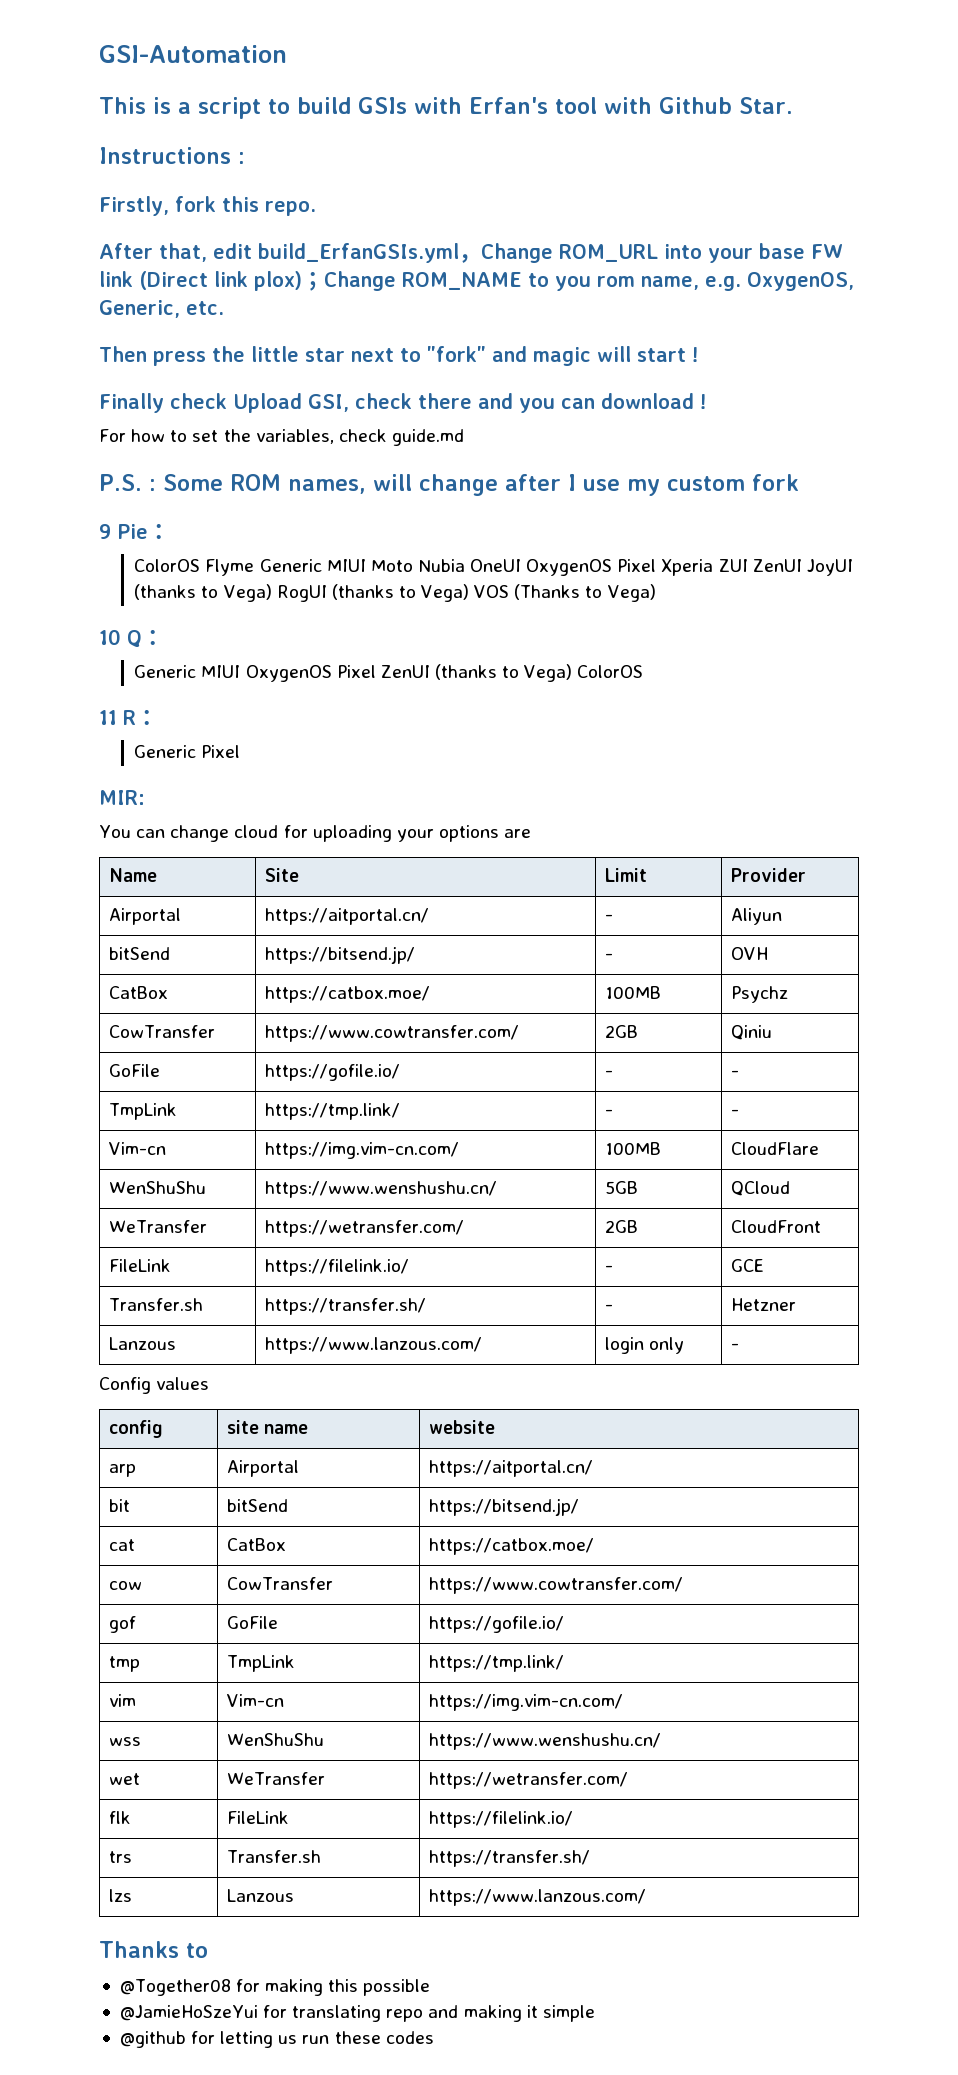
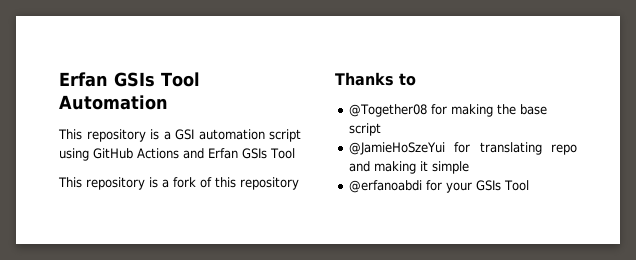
[99,45,287,63] [99,97,793,119] [99,147,245,164] [99,196,316,216] [99,243,843,263] [99,271,854,291] [99,300,224,318] [99,346,699,366] [99,393,707,413] [99,429,464,446] [99,474,799,496] [99,523,170,539] [134,559,853,576] [134,584,656,602] [99,629,164,648] [134,664,644,682] [99,709,158,725] [134,745,241,758] [99,790,145,805] [99,825,532,842] [108,868,157,882] [264,868,299,882] [604,868,647,882] [730,868,806,882] [108,908,181,925] [264,908,429,925] [604,914,613,921] [730,908,782,925] [108,947,170,960] [264,946,415,964] [604,953,613,960] [730,947,768,960] [108,986,168,999] [264,986,430,1003] [604,986,661,999] [730,986,788,1003] [108,1025,215,1038] [264,1025,519,1042] [604,1025,638,1038] [730,1025,772,1040] [108,1064,160,1077] [264,1064,400,1081] [604,1070,613,1077] [730,1070,739,1077] [108,1103,177,1120] [264,1103,400,1120] [604,1109,613,1116] [730,1109,739,1116] [108,1142,166,1155] [264,1142,459,1159] [604,1142,661,1155] [730,1142,819,1155] [108,1181,206,1194] [264,1181,497,1198] [604,1181,638,1194] [730,1181,790,1196] [108,1220,207,1233] [264,1220,464,1237] [604,1220,638,1233] [730,1220,821,1233] [108,1259,171,1272] [264,1259,409,1276] [604,1265,613,1272] [730,1259,764,1272] [108,1298,203,1311] [264,1298,426,1315] [604,1304,613,1311] [730,1298,796,1311] [108,1337,176,1350] [264,1337,482,1354] [604,1337,684,1354] [730,1343,739,1350] [99,1377,210,1394] [108,1420,163,1438] [226,1420,308,1434] [428,1420,495,1434] [108,1464,136,1477] [226,1460,299,1477] [428,1460,593,1477] [108,1499,130,1512] [226,1499,288,1512] [428,1498,579,1516] [108,1539,135,1551] [226,1538,286,1551] [428,1538,594,1555] [108,1581,142,1590] [226,1577,333,1590] [428,1577,683,1594] [108,1616,136,1633] [226,1616,278,1629] [428,1616,564,1633] [108,1656,140,1672] [226,1655,295,1672] [428,1655,564,1672] [108,1694,136,1707] [226,1694,284,1707] [428,1694,623,1711] [108,1737,141,1746] [226,1733,324,1746] [428,1733,661,1750] [108,1773,140,1785] [226,1772,325,1785] [428,1772,628,1789] [108,1811,131,1824] [226,1811,289,1824] [428,1811,573,1828] [108,1851,132,1863] [226,1850,321,1863] [428,1850,590,1867] [108,1889,132,1902] [226,1889,294,1902] [428,1889,646,1906] GSI-Automation // This is a script to build GSIs with Erfan's tool with Github Star. // Instructions : // Firstly, fork this repo. // After that, edit build_ErfanGSIs.yml，Change ROM_URL into your base FW link (Direct link plox)；Change ROM_NAME to you rom name, e.g. OxygenOS, Generic, etc. // Then press the little star next to "fork" and magic will start ! // Finally check Upload GSI, check there and you can download ! // For how to set the variables, check guide.md // P.S. : Some ROM names, will change after I use my custom fork // 9 Pie： // ColorOS Flyme Generic MIUI Moto Nubia OneUI OxygenOS Pixel Xperia ZUI ZenUI JoyUI (thanks to Vega) RogUI (thanks to Vega) VOS (Thanks to Vega) // 10 Q： // Generic MIUI OxygenOS Pixel ZenUI (thanks to Vega) ColorOS // 11 R： // Generic Pixel // MIR: // You can change cloud for uploading your options are // Name | Site | Limit | Provider // Airportal | https://aitportal.cn/ | - | Aliyun // bitSend | https://bitsend.jp/ | - | OVH // CatBox | https://catbox.moe/ | 100MB | Psychz // CowTransfer | https://www.cowtransfer.com/ | 2GB | Qiniu // GoFile | https://gofile.io/ | - | - // TmpLink | https://tmp.link/ | - | - // Vim-cn | https://img.vim-cn.com/ | 100MB | CloudFlare // WenShuShu | https://www.wenshushu.cn/ | 5GB | QCloud // WeTransfer | https://wetransfer.com/ | 2GB | CloudFront // FileLink | https://filelink.io/ | - | GCE // Transfer.sh | https://transfer.sh/ | - | Hetzner // Lanzous | https://www.lanzous.com/ | login only | - // Config values // config | site name | website // arp | Airportal | https://aitportal.cn/ // bit | bitSend | https://bitsend.jp/ // cat | CatBox | https://catbox.moe/ // cow | CowTransfer | https://www.cowtransfer.com/ // gof | GoFile | https://gofile.io/ // tmp | TmpLink | https://tmp.link/ // vim | Vim-cn | https://img.vim-cn.com/ // wss | WenShuShu | https://www.wenshushu.cn/ // wet | WeTransfer | https://wetransfer.com/ // flk | FileLink | https://filelink.io/ // trs | Transfer.sh | https://transfer.sh/ // lzs | Lanzous | https://www.lanzous.com/ -> [59,72,200,87] [59,95,168,110] [58,129,301,142] [59,148,295,161] [58,177,299,190] Erfan GSIs Tool Automation // This repository is a GSI automation script using GitHub Actions and Erfan GSIs Tool // This repository is a fork of this repository
[328,1979,431,1996] this possible -> [496,104,547,115] [348,123,381,136] the base script
[119,2031,434,2048] @github for letting us run these codes -> [348,180,529,193] @erfanoabdi for your GSIs Tool

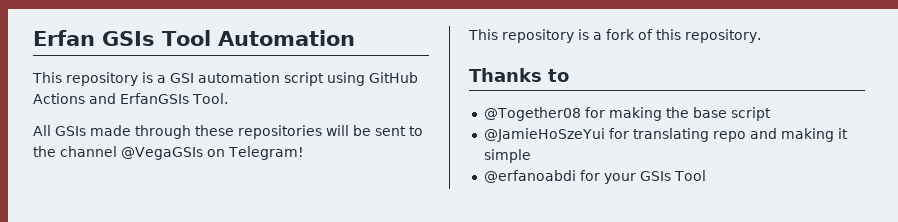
[208,148,295,159] Erfan GSIs Tool -> [120,93,228,104] [33,125,423,139] [33,146,304,160] ErfanGSIs Tool. // All GSIs made through these repositories will be sent to the channel @VegaGSIs on Telegram!
[240,177,299,190] repository -> [685,29,761,43] repository.

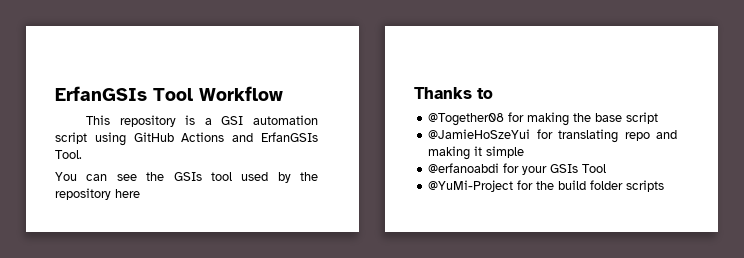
[33,30,355,46] Erfan GSIs Tool Automation -> [55,86,283,101] ErfanGSIs Tool Workflow
[33,125,423,139] [33,146,304,160] [468,29,761,43] All GSIs made through these repositories will be sent to the channel @VegaGSIs on Telegram! // This repository is a fork of this repository. -> [55,172,318,183] [55,188,140,200] You can see the GSIs tool used by the repository here
(706, 175) none -> [428,180,665,192] // @YuMi-Project for the build folder scripts

